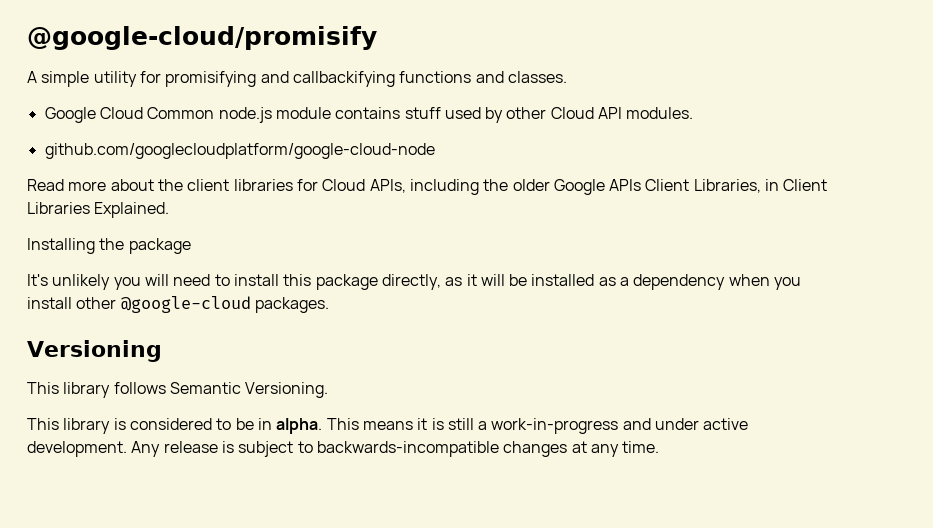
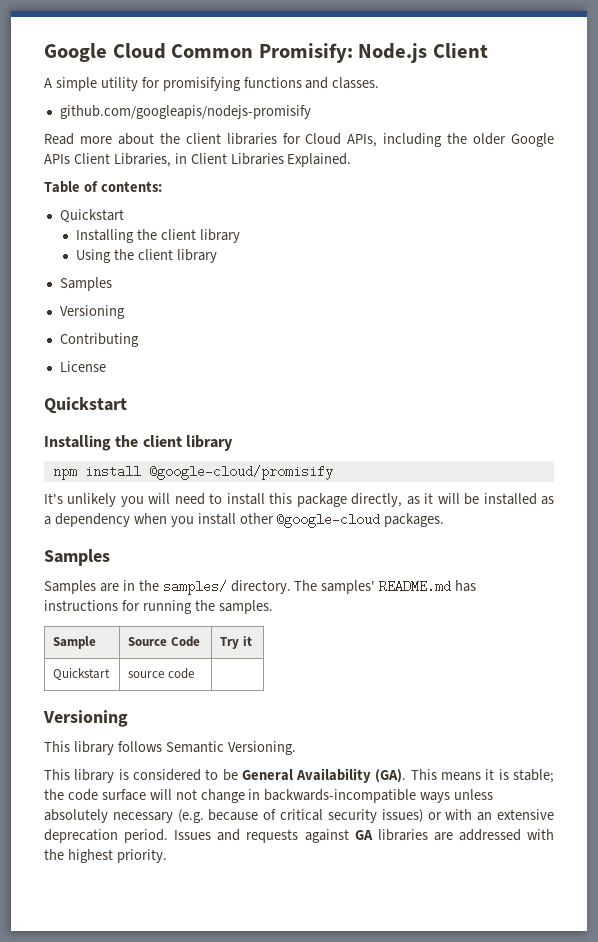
[27,26,377,50] @google-cloud/promisify -> [44,43,488,63] Google Cloud Common Promisify: Node.js Client
[260,71,395,87] and callbackifying -> (241, 84) none
[44,107,694,123] [44,143,435,159] Google Cloud Common node.js module contains stuff used by other Cloud API modules. // github.com/googlecloudplatform/google-cloud-node -> [59,105,311,119] github.com/googleapis/nodejs-promisify
[27,238,191,254] Installing the package -> [44,181,162,193] [59,209,124,223] [76,229,240,243] [76,249,217,263] [59,277,112,291] [59,305,125,319] [59,333,139,347] [59,361,106,372] [44,397,127,414] [44,435,233,451] [52,465,333,480] Table of contents: // Quickstart // Installing the client library // Using the client library // Samples // Versioning // Contributing // License // Quickstart // Installing the client library // npm install @google-cloud/promisify
(329, 305) none -> [44,549,110,566] [44,580,477,595] [44,600,273,614] [53,636,97,649] [128,636,200,647] [220,636,252,649] [53,668,111,680] [128,668,194,679] // Samples // Samples are in the samples/ directory. The samples' README.md has instructions for running the samples. // Sample | Source Code | Try it // Quickstart | source code |
[257,418,323,434] in alpha. -> [241,768,407,783] General Availability (GA).
[447,418,749,434] [27,441,660,457] still a work-in-progress and under active development. Any release is subject to backwards-incompatible changes at any time. -> [513,769,555,783] [44,789,494,803] [44,809,554,823] [44,829,555,843] [44,849,167,863] stable; the code surface will not change in backwards-incompatible ways unless absolutely necessary (e.g. because of critical security issues) or with an extensive deprecation period. Issues and requests against GA libraries are addressed with the highest priority.

